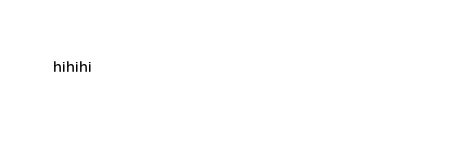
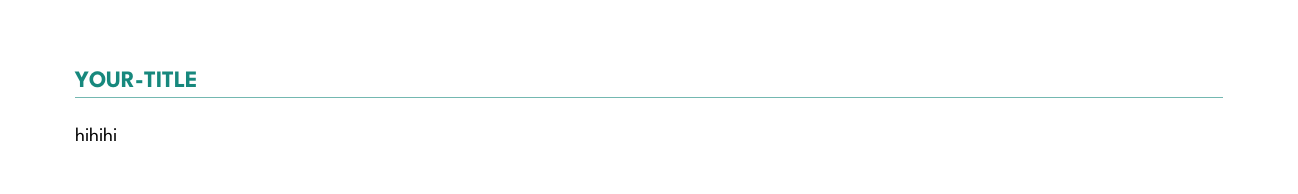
(53, 66) none -> [74,71,198,88] YOUR-TITLE //

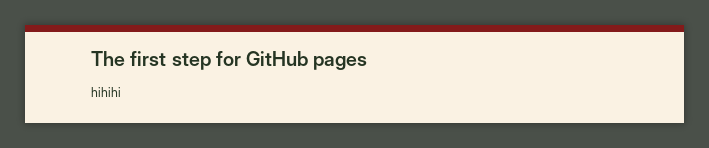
[74,71,198,88] YOUR-TITLE -> [91,51,368,70] The first step for GitHub pages

